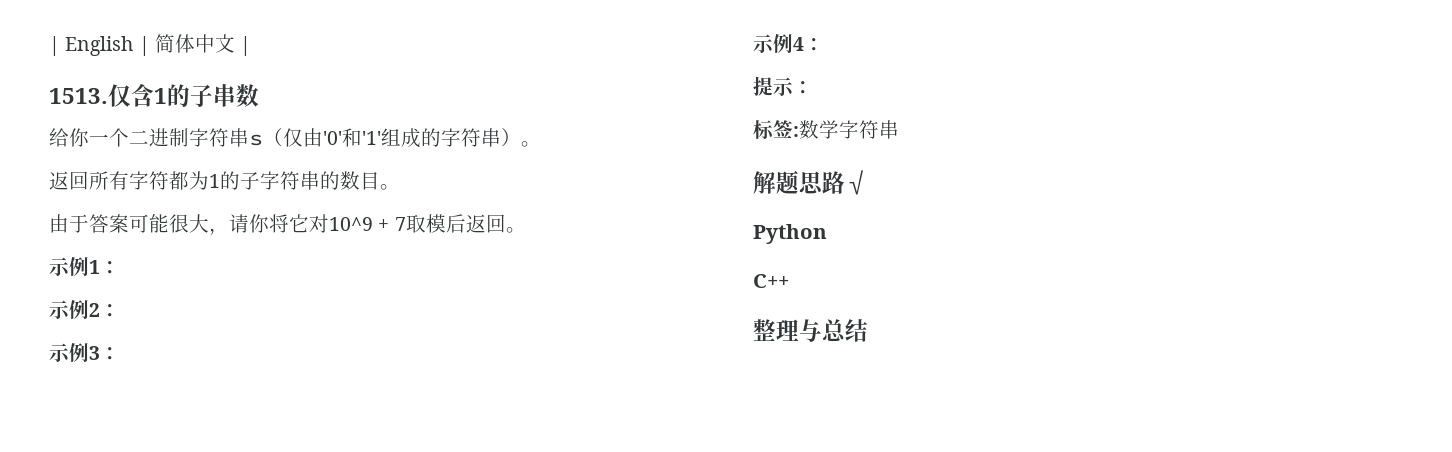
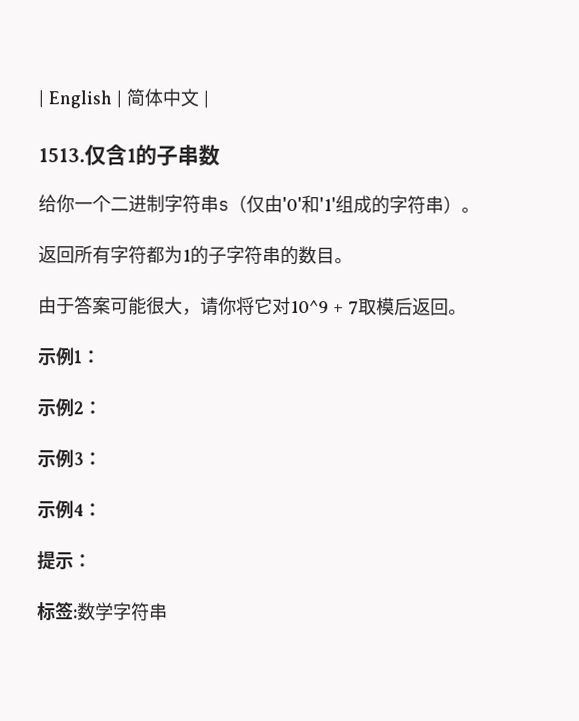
[753,170,868,195] [753,224,827,244] [753,274,789,288] [753,319,868,342] // 解题思路√ // Python // C++ // 整理与总结 -> (168, 611) none

